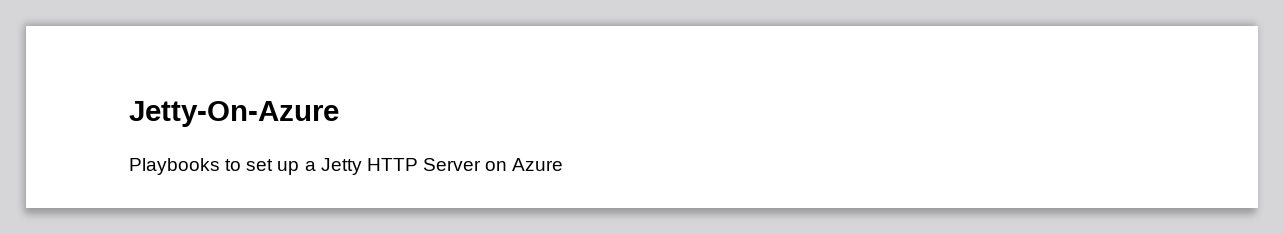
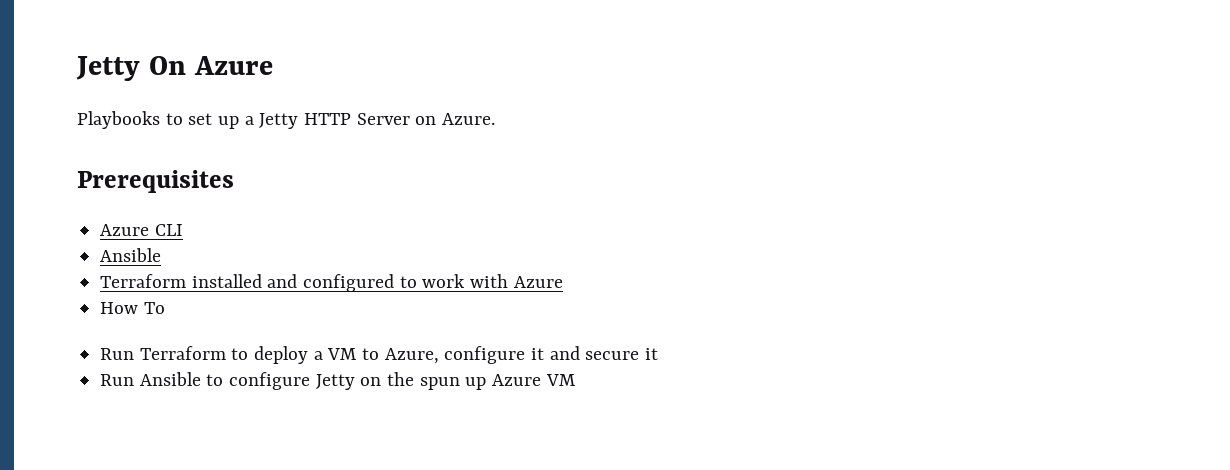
[129,101,339,127] Jetty-On-Azure -> [76,56,273,81] Jetty On Azure
[512,158,564,171] Azure -> [442,113,496,125] [77,170,234,193] [100,224,183,236] [100,248,162,262] [100,274,563,292] [100,302,165,314] [100,346,659,364] [100,372,575,390] Azure. // Prerequisites // Azure CLI // Ansible // Terraform installed and configured to work with Azure // How To // Run Terraform to deploy a VM to Azure, configure it and secure it // Run Ansible to configure Jetty on the spun up Azure VM

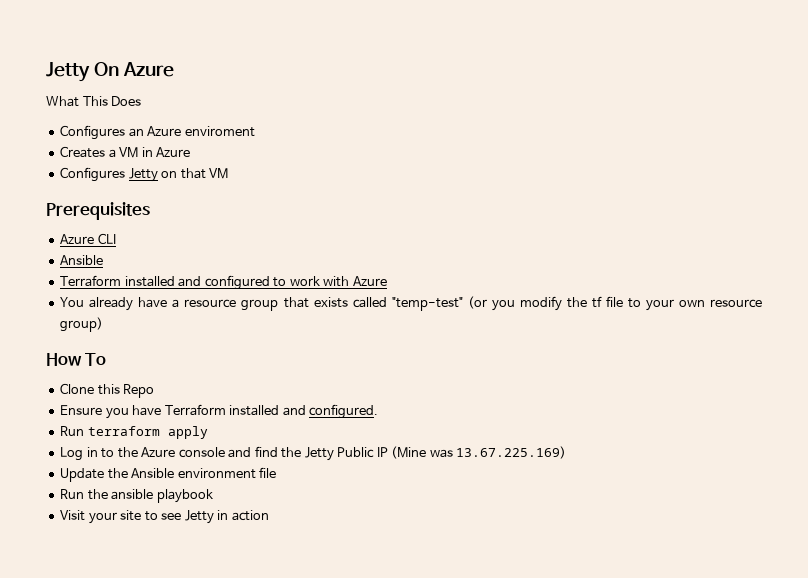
[77,111,496,129] Playbooks to set up a Jetty HTTP Server on Azure. -> [46,96,142,107] [60,125,255,140] [60,146,191,158] [60,167,229,182] What This Does // Configures an Azure enviroment // Creates a VM in Azure // Configures Jetty on that VM
[100,302,165,314] [100,346,659,364] [100,372,575,390] How To // Run Terraform to deploy a VM to Azure, configure it and secure it // Run Ansible to configure Jetty on the spun up Azure VM -> [60,296,763,311] [60,317,104,332] [46,353,107,366] [60,383,155,398] [60,404,379,419] [60,426,208,439] [60,446,567,461] [60,467,277,482] [60,489,213,503] [60,510,269,524] You already have a resource group that exists called "temp-test" (or you modify the tf file to your own resource group) // How To // Clone this Repo // Ensure you have Terraform installed and configured. // Run terraform apply // Log in to the Azure console and find the Jetty Public IP (Mine was 13.67.225.169) // Update the Ansible environment file // Run the ansible playbook // Visit your site to see Jetty in action

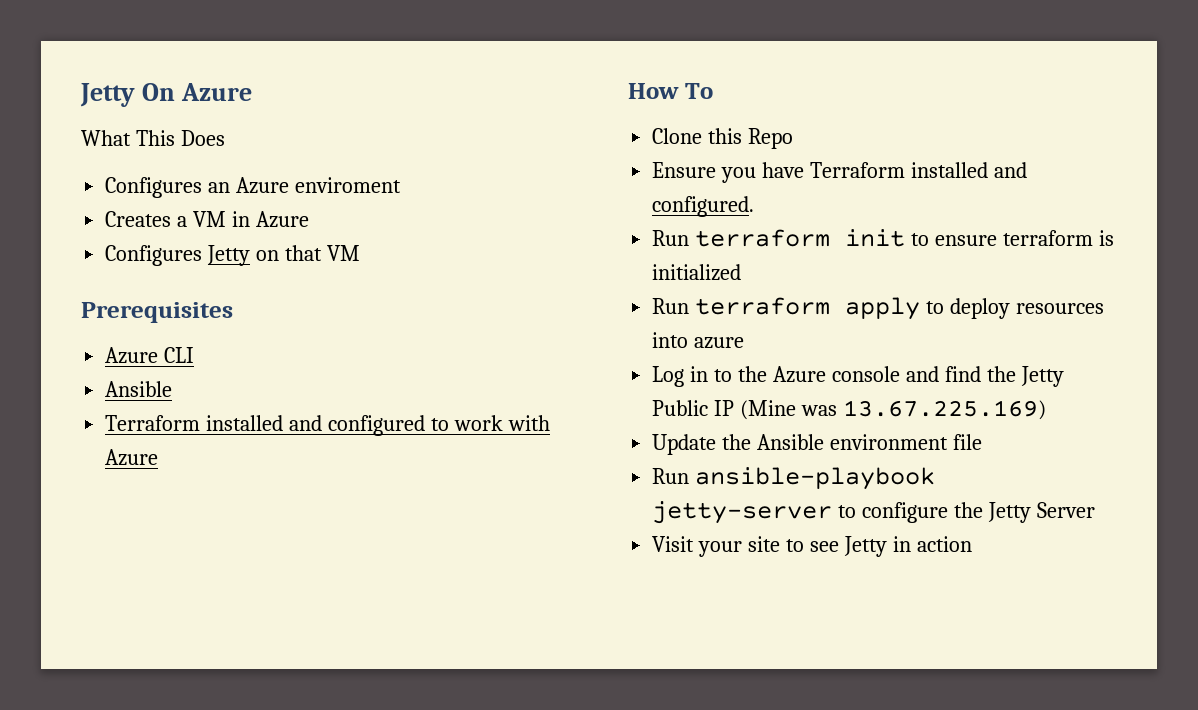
[60,296,763,311] [60,317,104,332] // You already have a resource group that exists called "temp-test" (or you modify the tf file to your own resource group) -> (159, 457) none
[167,426,208,439] apply -> [845,229,1114,247] [652,264,742,281] [652,297,1104,320] [652,332,745,349] init to ensure terraform is initialized // Run terraform apply to deploy resources into azure
[87,489,213,503] the ansible playbook -> [695,467,936,490] [652,501,1095,524] ansible-playbook jetty-server to configure the Jetty Server

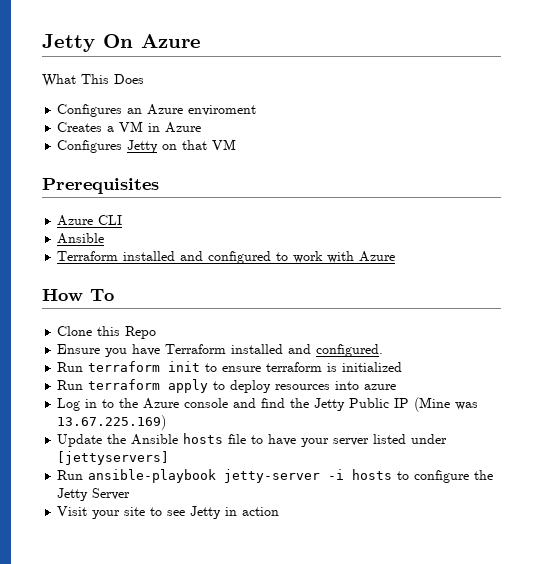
[830,434,949,450] environment -> [183,433,224,444] hosts
(982, 442) none -> [251,434,448,447] [57,451,170,465] to have your server listed under [jettyservers]
(833, 512) none -> [328,469,393,480] -i hosts

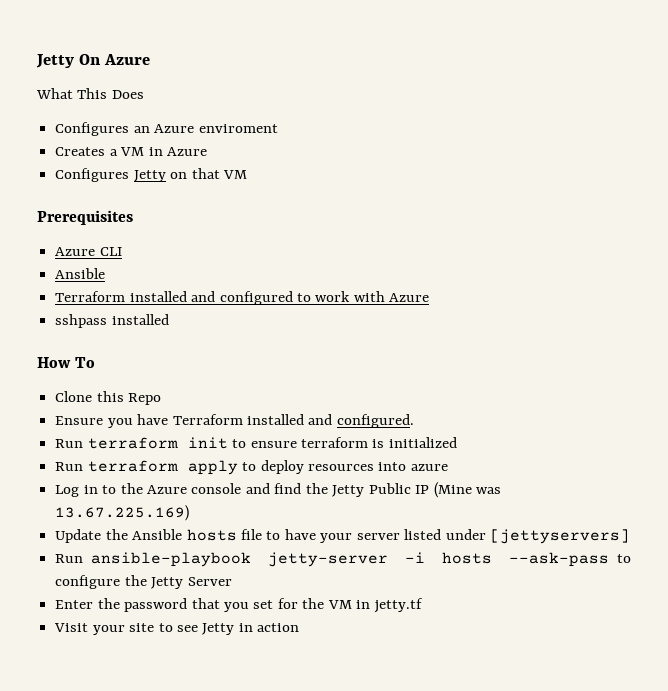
(396, 256) none -> [55,314,169,328] // sshpass installed
(393, 474) none -> [509,552,610,567] --ask-pass
(131, 494) none -> [55,598,423,613] // Enter the password that you set for the VM in jetty.tf

